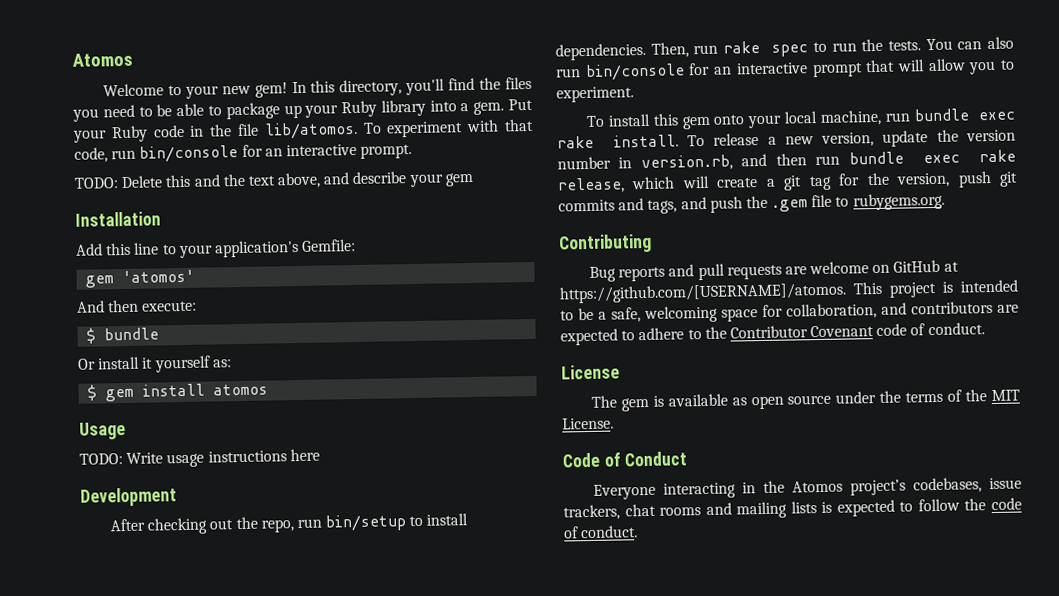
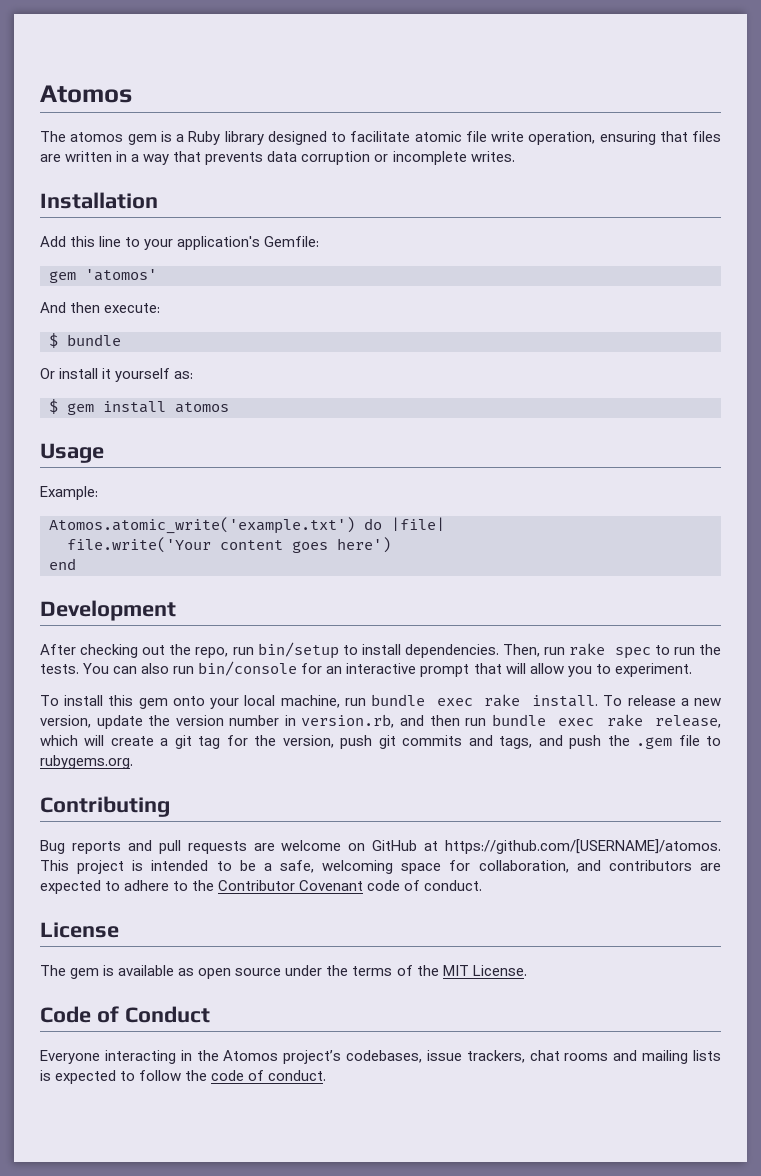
[102,76,532,99] [72,98,533,122] [73,118,534,143] [74,143,413,163] [74,171,474,189] Welcome to your new gem! In this directory, you'll find the files you need to be able to package up your Ruby library into a gem. Put your Ruby code in the file lib/atomos. To experiment with that code, run bin/console for an interactive prompt. // TODO: Delete this and the text above, and describe your gem -> [40,131,721,145] [40,151,515,165] The atomos gem is a Ruby library designed to facilitate atomic file write operation, ensuring that files are written in a way that prevents data corruption or incomplete writes.
[79,448,320,468] TODO: Write usage instructions here -> [40,486,98,500] [49,517,445,534] [67,537,391,553] [49,558,76,570] Example: // Atomos.atomic_write('example.txt') do |file| // file.write('Your content goes here') // end

